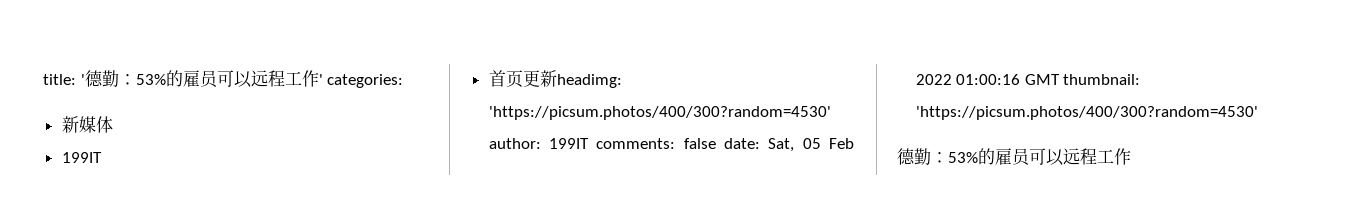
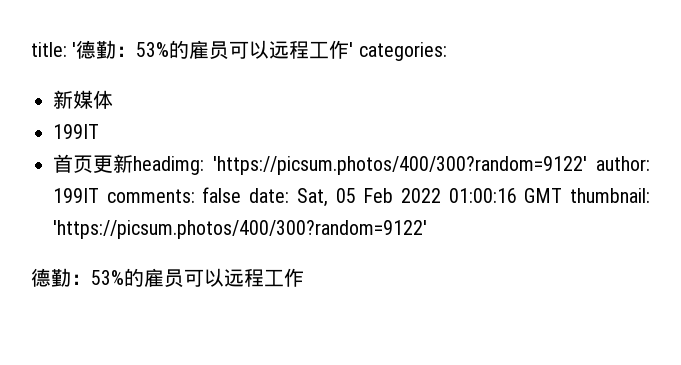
[488,106,831,120] 'https://picsum.photos/400/300?random=4530' -> [213,156,587,175] 'https://picsum.photos/400/300?random=9122'
[915,106,1258,120] 'https://picsum.photos/400/300?random=4530' -> [53,220,427,239] 'https://picsum.photos/400/300?random=9122'

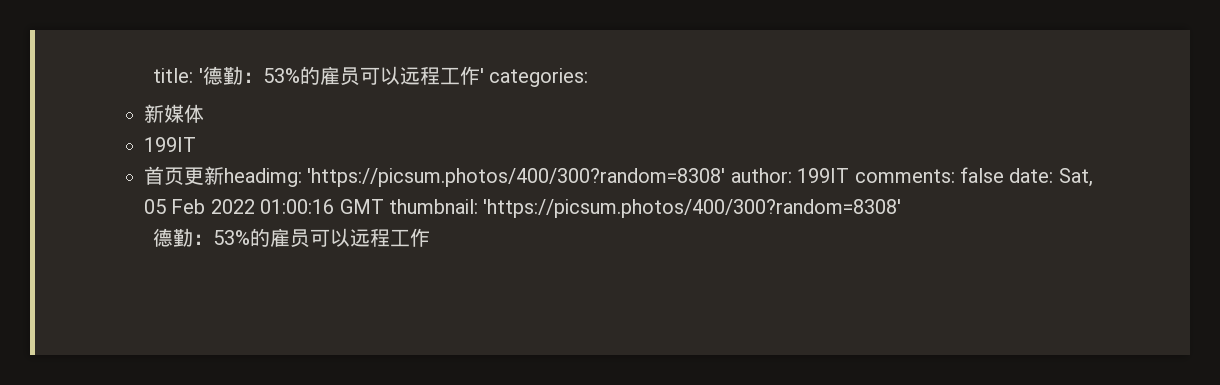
[213,156,587,175] 'https://picsum.photos/400/300?random=9122' -> [307,168,726,187] 'https://picsum.photos/400/300?random=8308'
[53,220,427,239] 'https://picsum.photos/400/300?random=9122' -> [483,199,902,218] 'https://picsum.photos/400/300?random=8308'

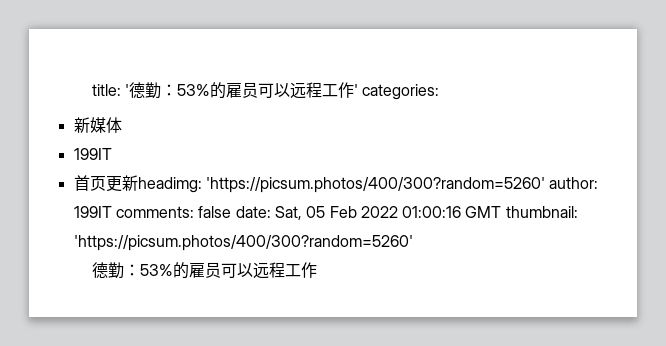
[307,168,726,187] 'https://picsum.photos/400/300?random=8308' -> [205,177,545,193] 'https://picsum.photos/400/300?random=5260'
[483,199,902,218] 'https://picsum.photos/400/300?random=8308' -> [73,235,413,251] 'https://picsum.photos/400/300?random=5260'

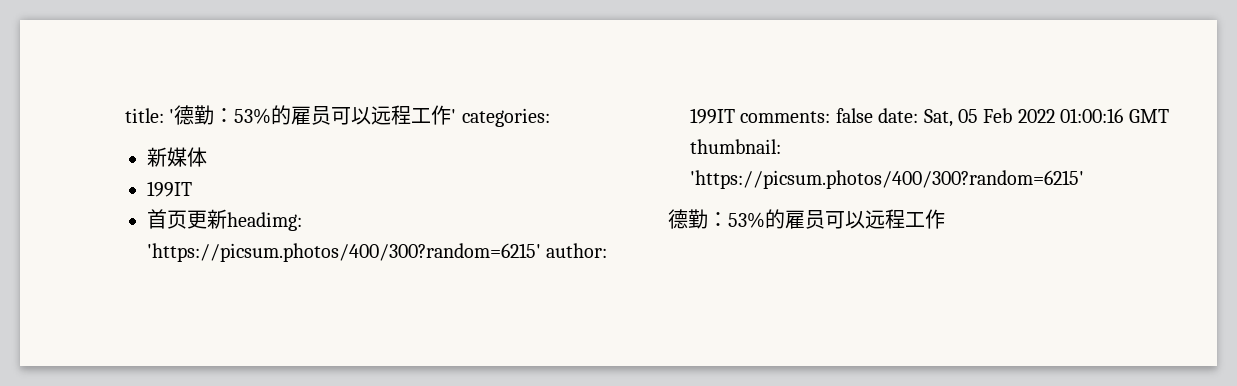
[205,177,545,193] 'https://picsum.photos/400/300?random=5260' -> [147,243,541,262] 'https://picsum.photos/400/300?random=6215'
[73,235,413,251] 'https://picsum.photos/400/300?random=5260' -> [690,170,1084,189] 'https://picsum.photos/400/300?random=6215'

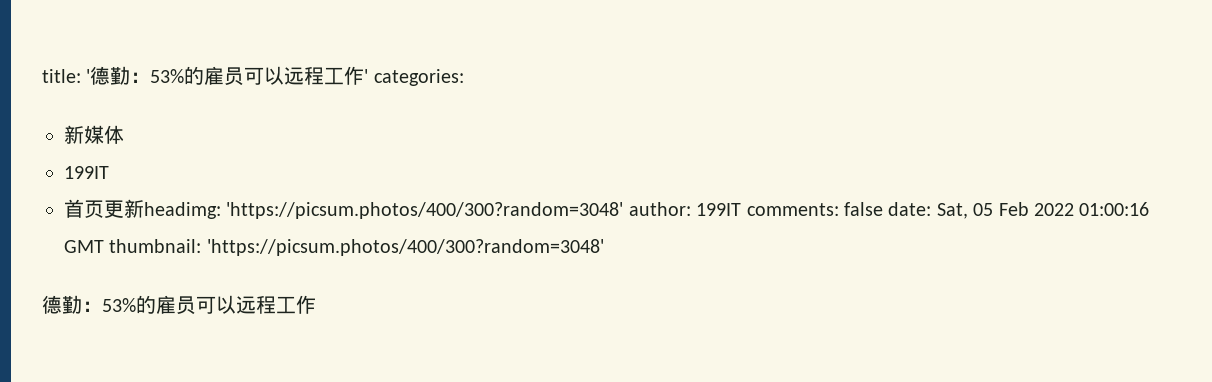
[147,243,541,262] 'https://picsum.photos/400/300?random=6215' -> [226,202,624,219] 'https://picsum.photos/400/300?random=3048'
[690,170,1084,189] 'https://picsum.photos/400/300?random=6215' -> [206,239,604,256] 'https://picsum.photos/400/300?random=3048'

